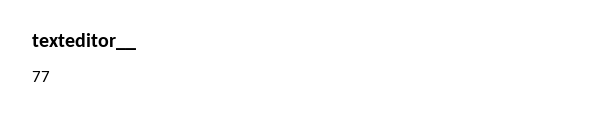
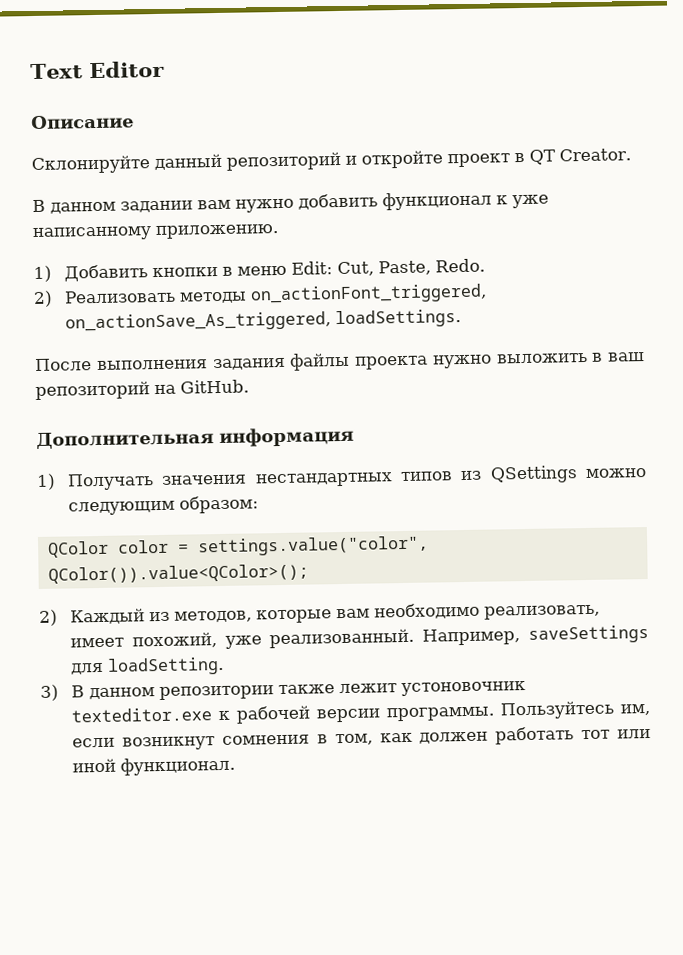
[32,33,136,50] [32,71,50,82] texteditor__ // 77 -> [30,60,165,80] [31,114,134,130] [31,148,631,175] [32,191,549,214] [32,224,279,242] [33,258,486,283] [33,283,488,308] [65,309,462,333] [35,352,645,372] [35,379,249,401] [36,426,354,449] [36,465,647,491] [68,495,260,516] [47,535,429,558] [47,563,309,584] [39,602,601,626] [70,624,649,649] [71,656,225,676] [40,680,527,701] [71,700,650,724] [72,726,651,751] [72,756,236,776] Text Editor // Описание // Склонируйте данный репозиторий и откройте проект в QT Creator. // В данном задании вам нужно добавить функционал к уже написанному приложению. // 1) Добавить кнопки в меню Edit: Cut, Paste, Redo. // 2) Реализовать методы on_actionFont_triggered, on_actionSave_As_triggered, loadSettings. // После выполнения задания файлы проекта нужно выложить в ваш репозиторий на GitHub. // Дополнительная информация // 1) Получать значения нестандартных типов из QSettings можно следующим образом: // QColor color = settings.value("color", QColor()).value<QColor>(); // 2) Каждый из методов, которые вам необходимо реализовать, имеет похожий, уже реализованный. Например, saveSettings для loadSetting. // 3) В данном репозитории также лежит устоновочник texteditor.exe к рабочей версии программы. Пользуйтесь им, если возникнут сомнения в том, как должен работать тот или иной функционал.

